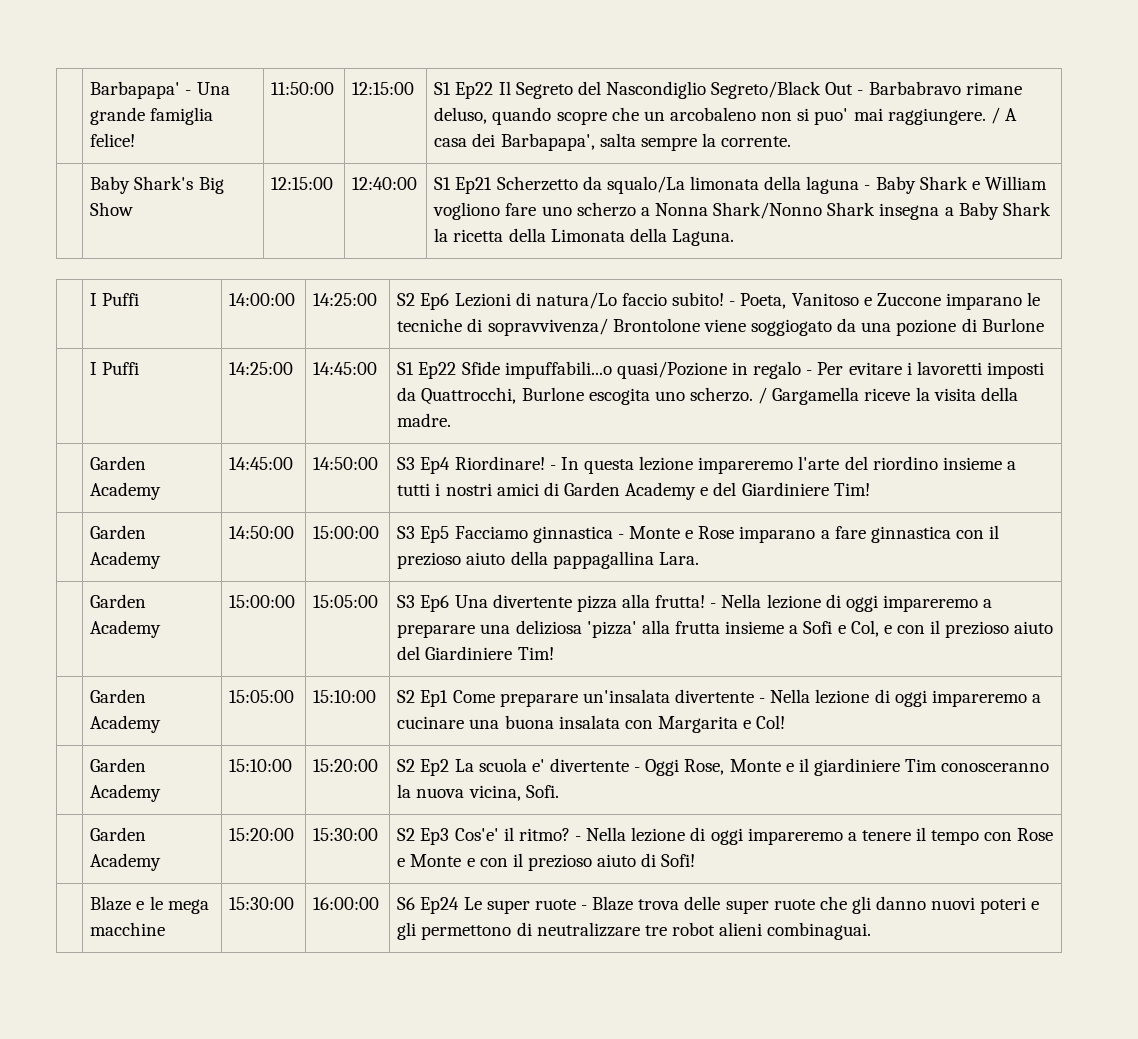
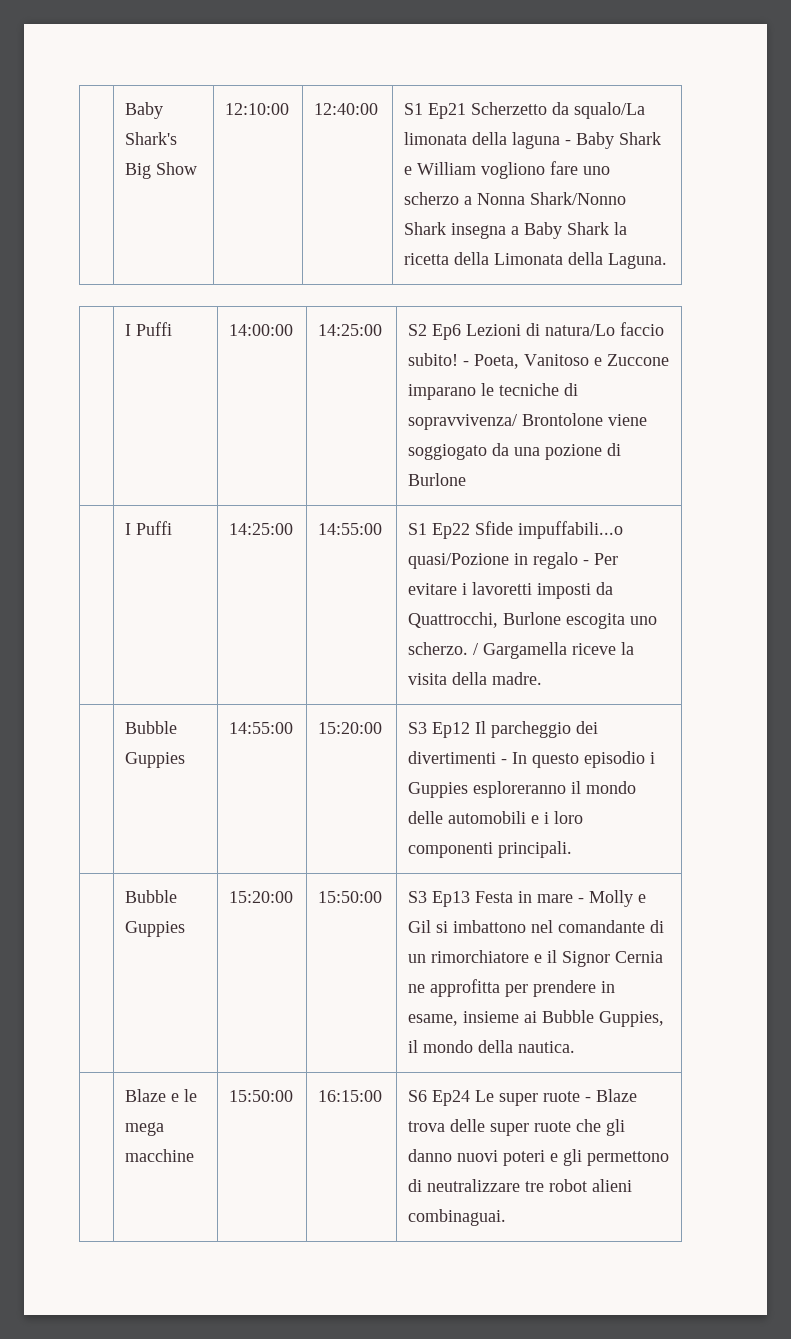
[90,81,230,99] [90,107,214,125] [90,133,136,147] [271,82,335,95] [352,82,415,95] [434,81,1022,99] [434,107,1017,125] [434,133,792,151] | Barbapapa' - Una grande famiglia felice! | 11:50:00 | 12:15:00 | S1 Ep22 Il Segreto del Nascondiglio Segreto/Black Out - Barbabravo rimane deluso, quando scopre che un arcobaleno non si puo' mai raggiungere. / A casa dei Barbapapa', salta sempre la corrente. // -> (125, 110) none
[271,177,334,190] 12:15:00 -> [225,103,290,115] 12:10:00
[313,362,378,375] 14:45:00 -> [318,523,383,535] 14:55:00
[90,456,147,470] [90,482,162,500] [229,457,294,470] [313,457,379,470] [397,456,1016,474] [397,482,870,500] [90,525,147,539] [90,551,162,569] [229,526,295,539] [313,526,380,539] [397,525,1000,543] [397,551,699,569] [90,594,147,608] [90,620,162,638] [229,595,296,608] [313,595,379,608] [397,594,993,612] [397,620,1054,638] [397,646,554,660] [90,689,147,703] [90,715,162,733] [229,690,295,703] [313,690,377,703] [397,689,1041,707] [397,715,786,733] [90,758,147,772] [90,784,162,802] [229,759,293,772] [313,759,379,772] [397,758,1050,776] [397,784,559,801] [90,827,147,841] [90,853,162,871] [229,828,295,841] [313,828,379,841] [397,827,1054,845] [397,853,696,871] Garden Academy | 14:45:00 | 14:50:00 | S3 Ep4 Riordinare! - In questa lezione impareremo l'arte del riordino insieme a tutti i nostri amici di Garden Academy e del Giardiniere Tim! // | Garden Academy | 14:50:00 | 15:00:00 | S3 Ep5 Facciamo ginnastica - Monte e Rose imparano a fare ginnastica con il prezioso aiuto della pappagallina Lara. // | Garden Academy | 15:00:00 | 15:05:00 | S3 Ep6 Una divertente pizza alla frutta! - Nella lezione di oggi impareremo a preparare una deliziosa 'pizza' alla frutta insieme a Sofi e Col, e con il prezioso aiuto del Giardiniere Tim! // | Garden Academy | 15:05:00 | 15:10:00 | S2 Ep1 Come preparare un'insalata divertente - Nella lezione di oggi impareremo a cucinare una buona insalata con Margarita e Col! // | Garden Academy | 15:10:00 | 15:20:00 | S2 Ep2 La scuola e' divertente - Oggi Rose, Monte e il giardiniere Tim conosceranno la nuova vicina, Sofi. // | Garden Academy | 15:20:00 | 15:30:00 | S2 Ep3 Cos'e' il ritmo? - Nella lezione di oggi impareremo a tenere il tempo con Rose e Monte e con il prezioso aiuto di Sofi! -> [125,721,178,734] [125,752,186,768] [229,722,294,734] [318,722,383,734] [408,721,599,738] [408,751,656,768] [408,781,637,798] [408,811,584,824] [408,841,573,858] [125,890,178,903] [125,921,186,937] [229,891,294,903] [318,891,383,903] [408,890,647,907] [408,920,665,933] [408,950,664,967] [408,979,616,997] [408,1010,665,1027] [408,1040,576,1053] Bubble Guppies | 14:55:00 | 15:20:00 | S3 Ep12 Il parcheggio dei divertimenti - In questo episodio i Guppies esploreranno il mondo delle automobili e i loro componenti principali. // | Bubble Guppies | 15:20:00 | 15:50:00 | S3 Ep13 Festa in mare - Molly e Gil si imbattono nel comandante di un rimorchiatore e il Signor Cernia ne approfitta per prendere in esame, insieme ai Bubble Guppies, il mondo della nautica.
[229,897,295,910] [313,897,380,910] 15:30:00 | 16:00:00 -> [229,1090,294,1102] [318,1090,383,1102] 15:50:00 | 16:15:00

